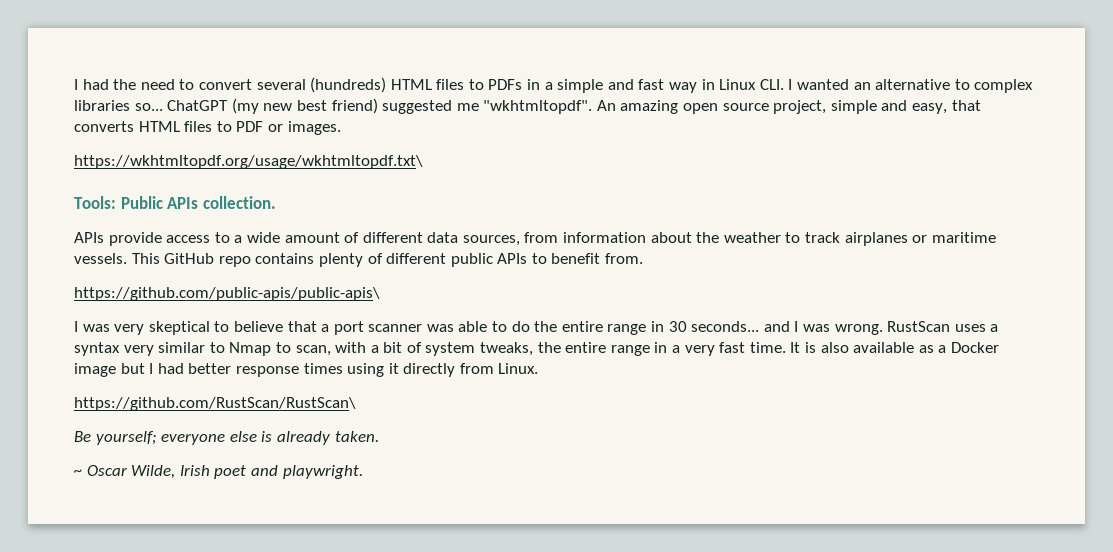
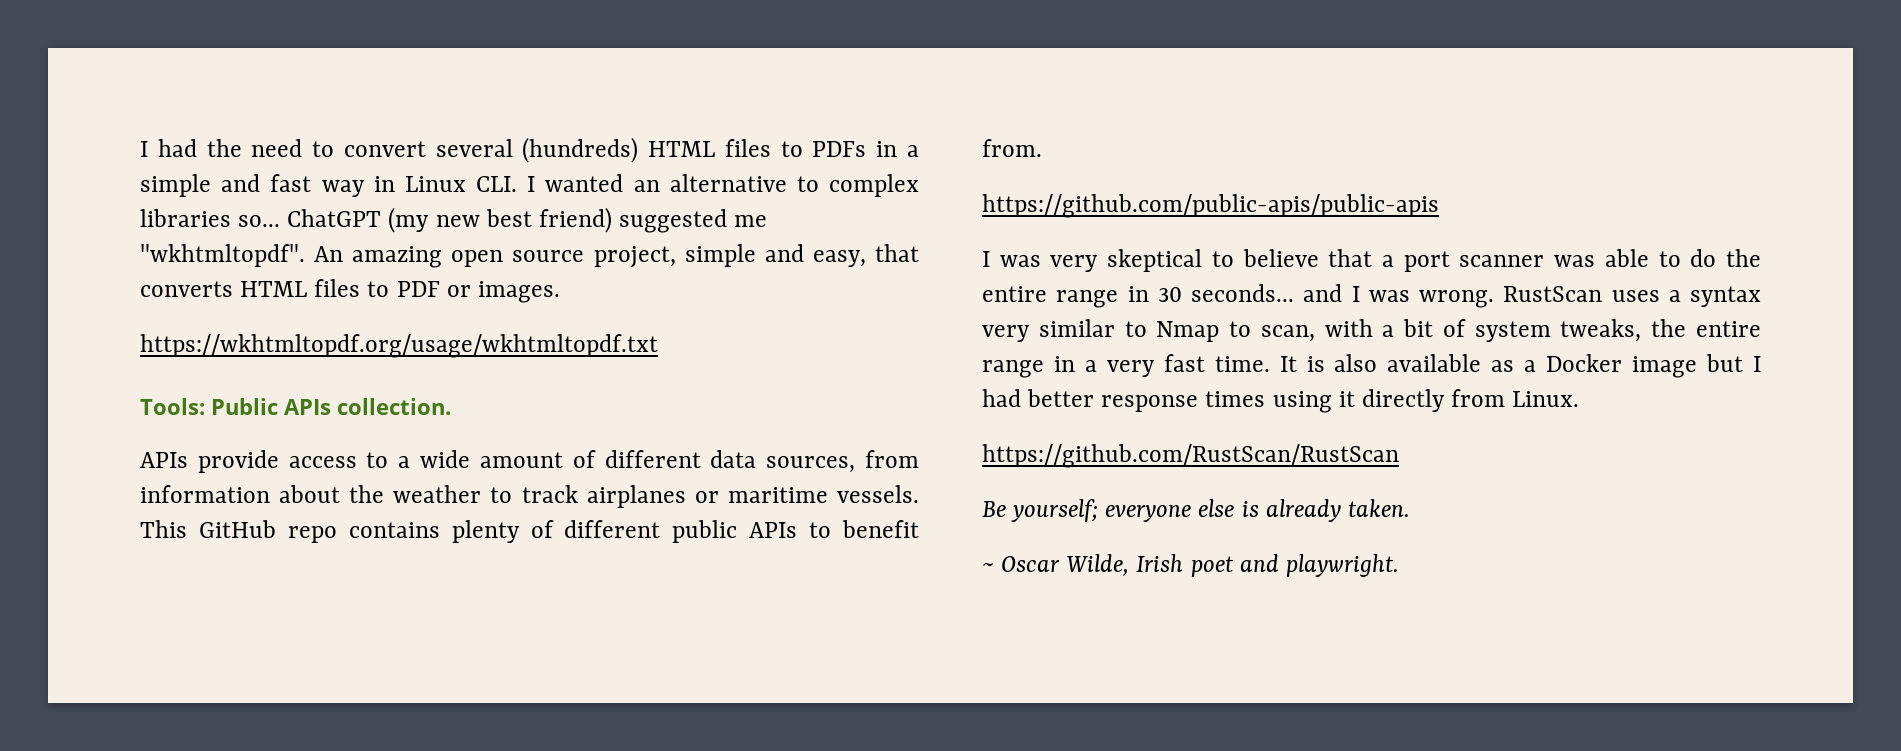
[74,155,423,169] https://wkhtmltopdf.org/usage/wkhtmltopdf.txt\ -> [140,334,658,358] https://wkhtmltopdf.org/usage/wkhtmltopdf.txt
[74,287,380,301] https://github.com/public-apis/public-apis\ -> [982,194,1439,218] https://github.com/public-apis/public-apis
[74,397,356,411] https://github.com/RustScan/RustScan\ -> [982,444,1399,468] https://github.com/RustScan/RustScan

